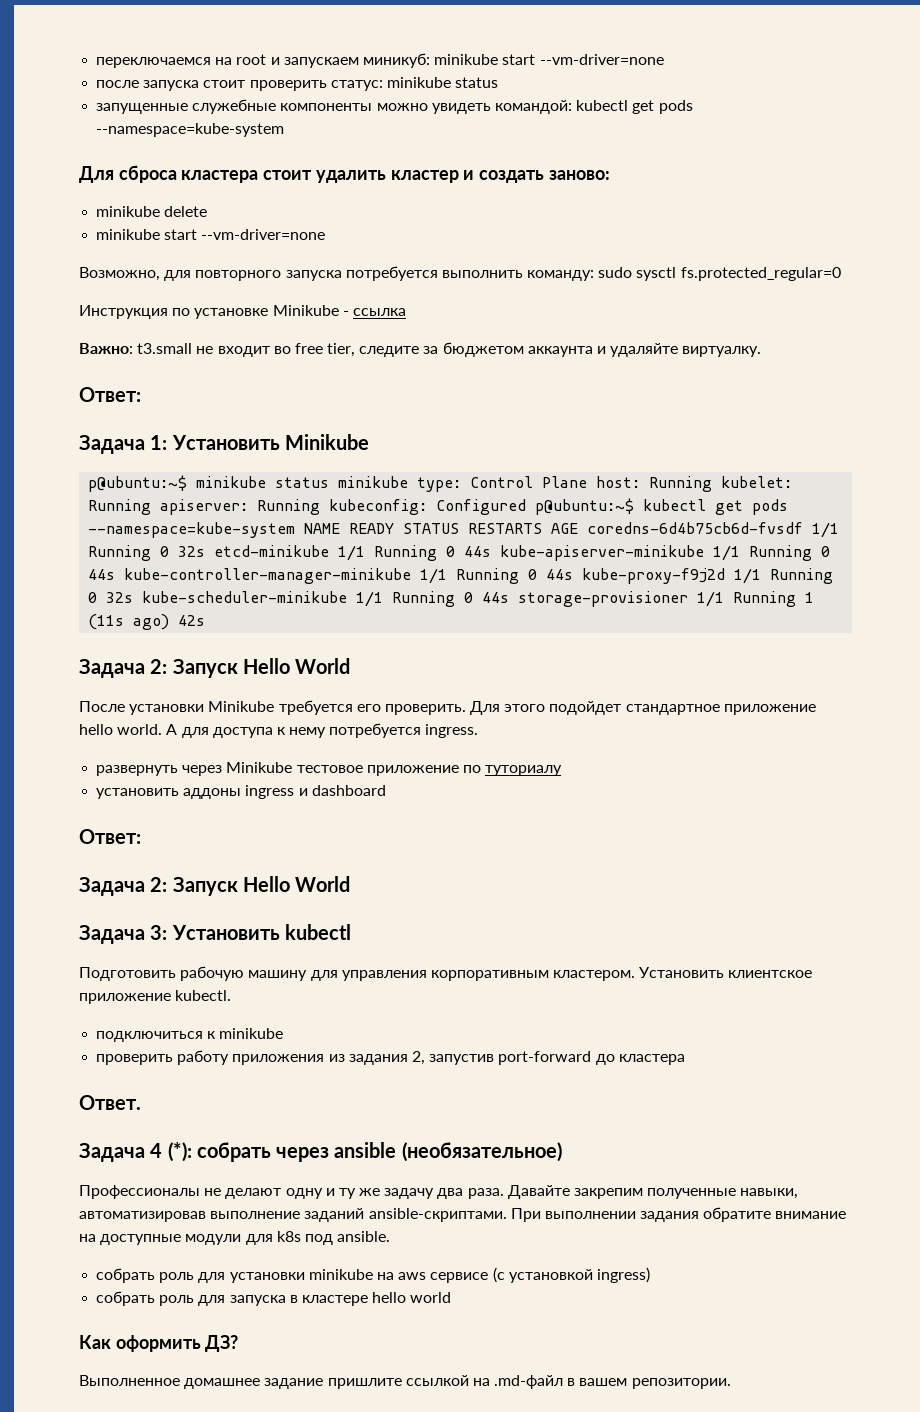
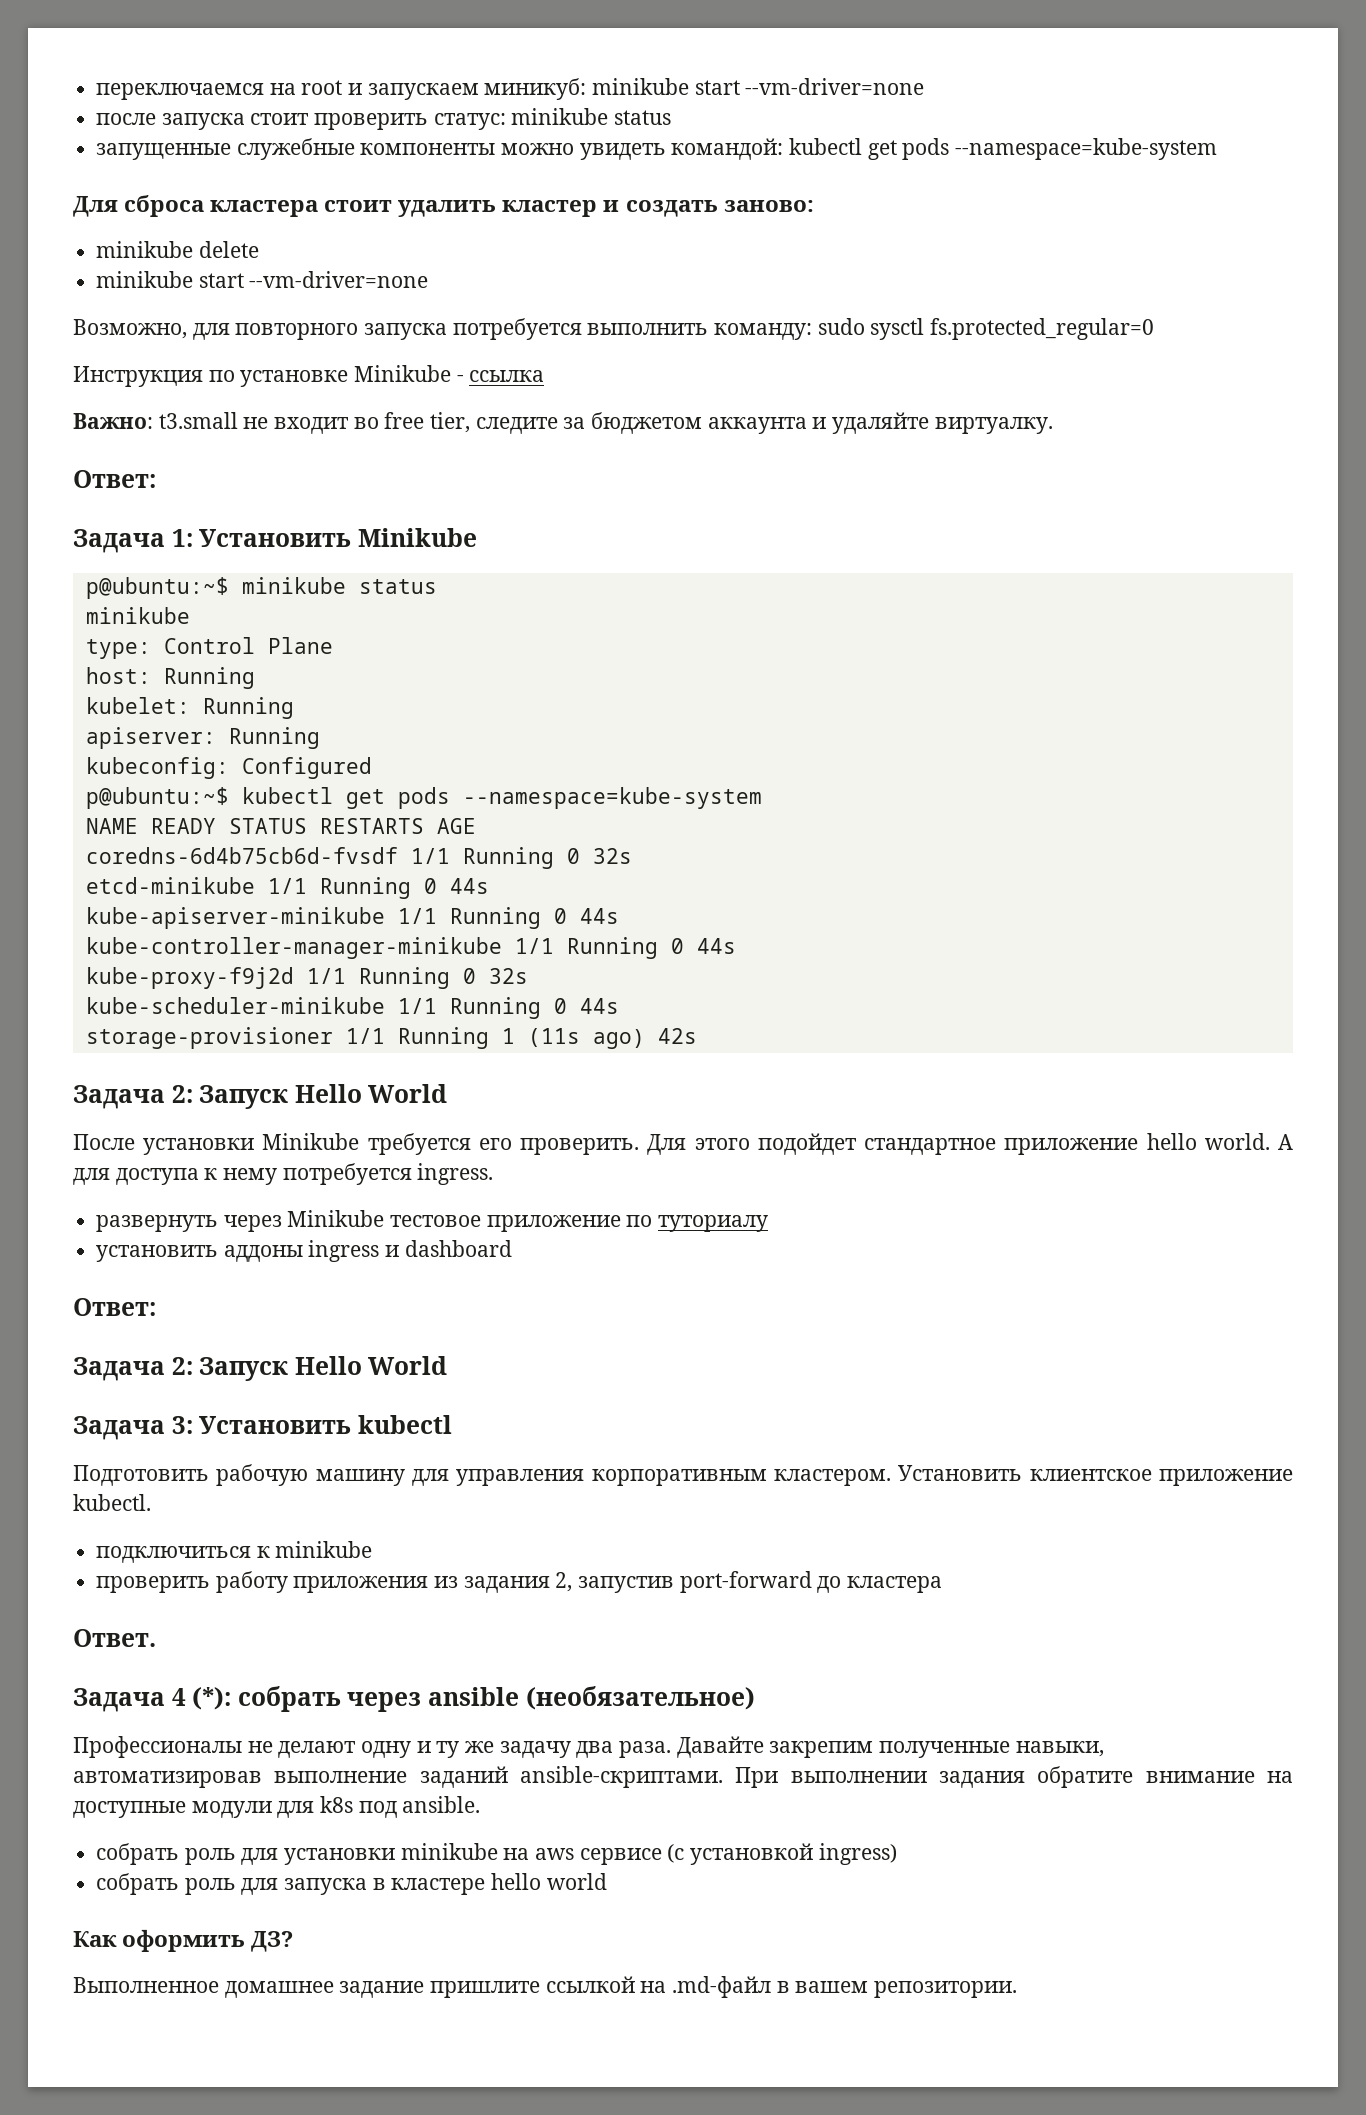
[338,476,409,488] minikube -> [85,607,190,624] // minikube //
(588, 482) none -> (333, 645) //
(713, 484) none -> (255, 678) //
(152, 507) none -> (294, 708) //
(321, 507) none -> (320, 738) //
(527, 507) none -> (372, 768) //
(296, 530) none -> (762, 798) //
(579, 528) none -> (476, 826) //
(206, 551) none -> (632, 856) //
(492, 551) none -> (489, 886) //
(116, 574) none -> (619, 916) //
(574, 574) none -> (736, 946) //
(134, 597) none -> (528, 976) //
(510, 597) none -> (619, 1006) //

